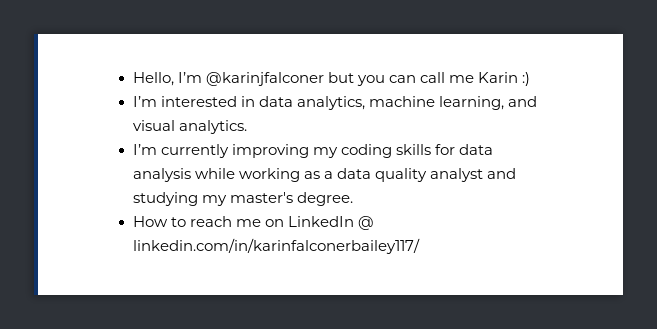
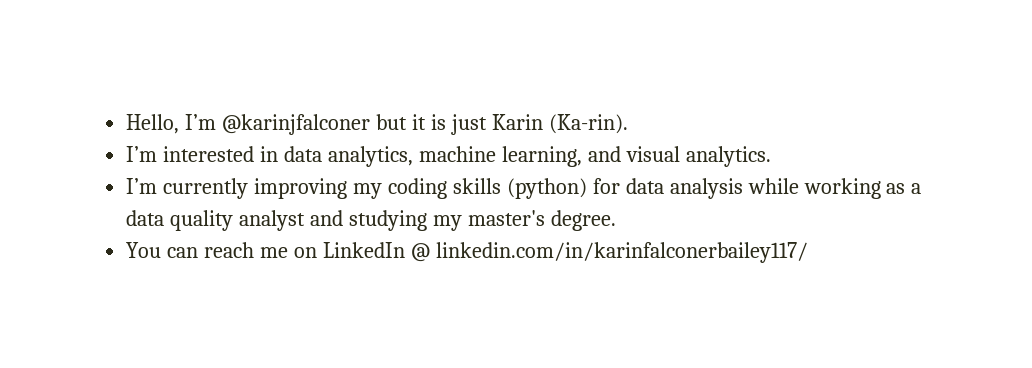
[356,72,530,86] you can call me Karin :) -> [411,114,628,135] it is just Karin (Ka-rin).
(431, 149) none -> [506,178,587,199] (python)
[132,216,186,227] How to -> [126,242,199,258] You can

